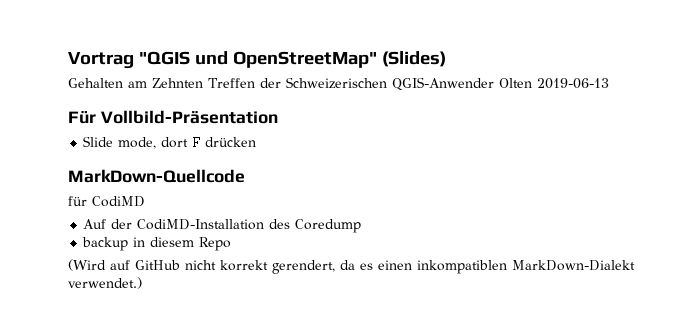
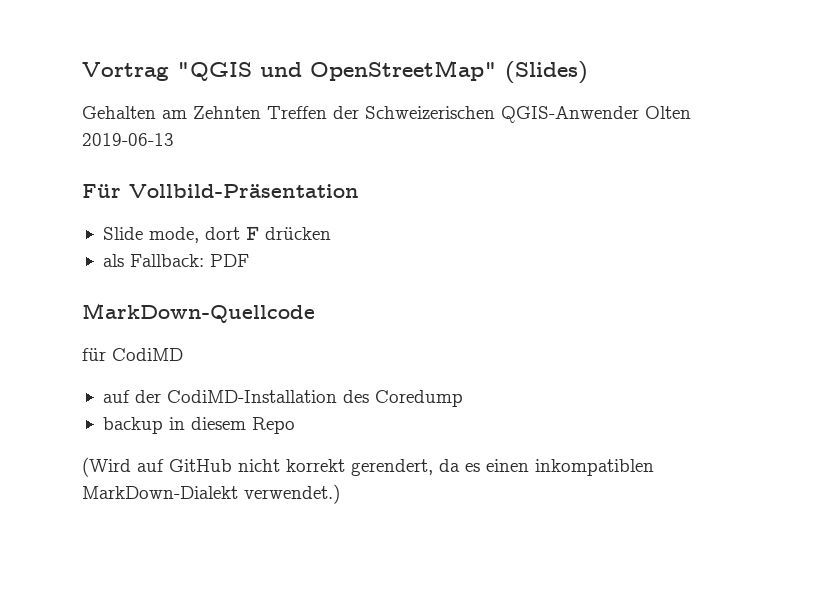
(257, 142) none -> [102,254,249,267] // als Fallback: PDF
[83,219,107,229] Auf -> [102,390,130,403] auf

